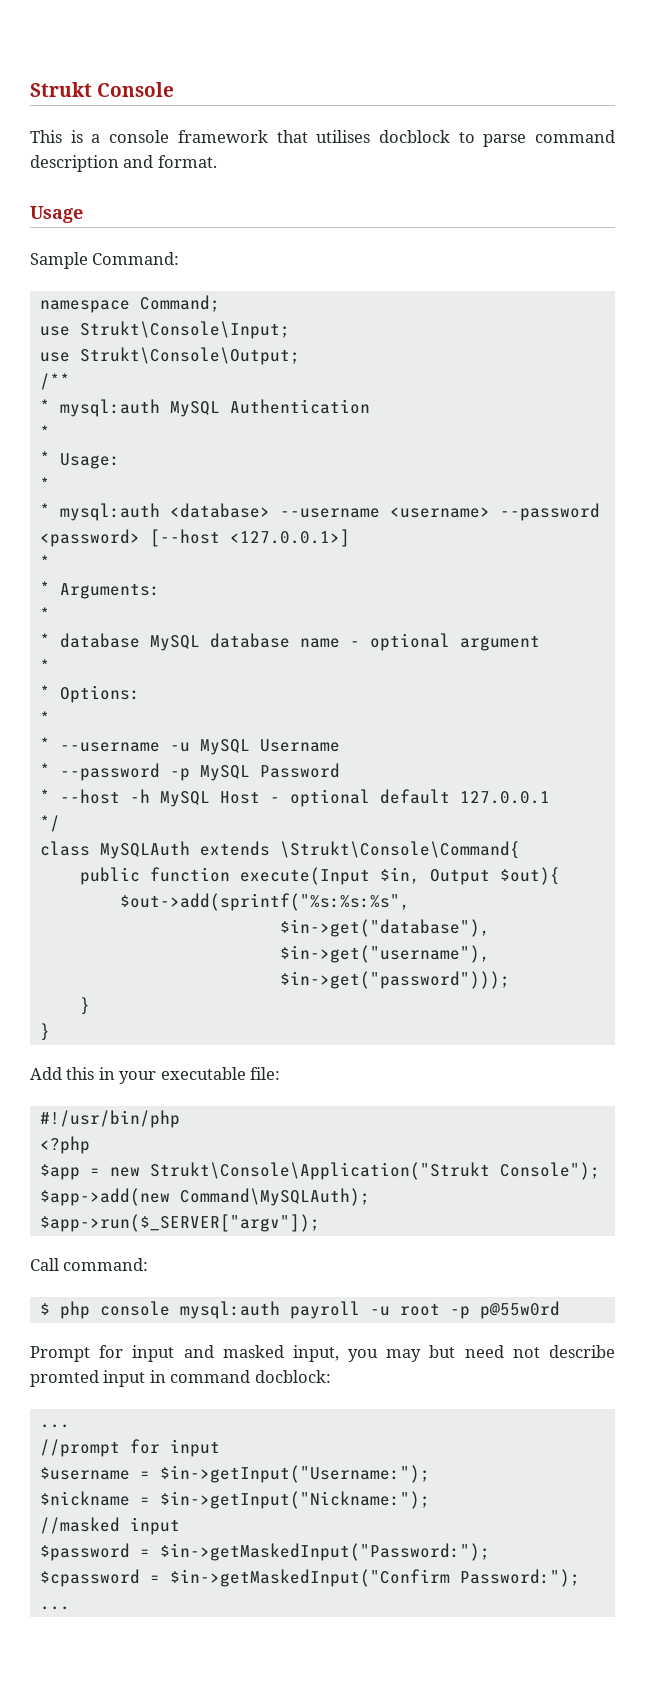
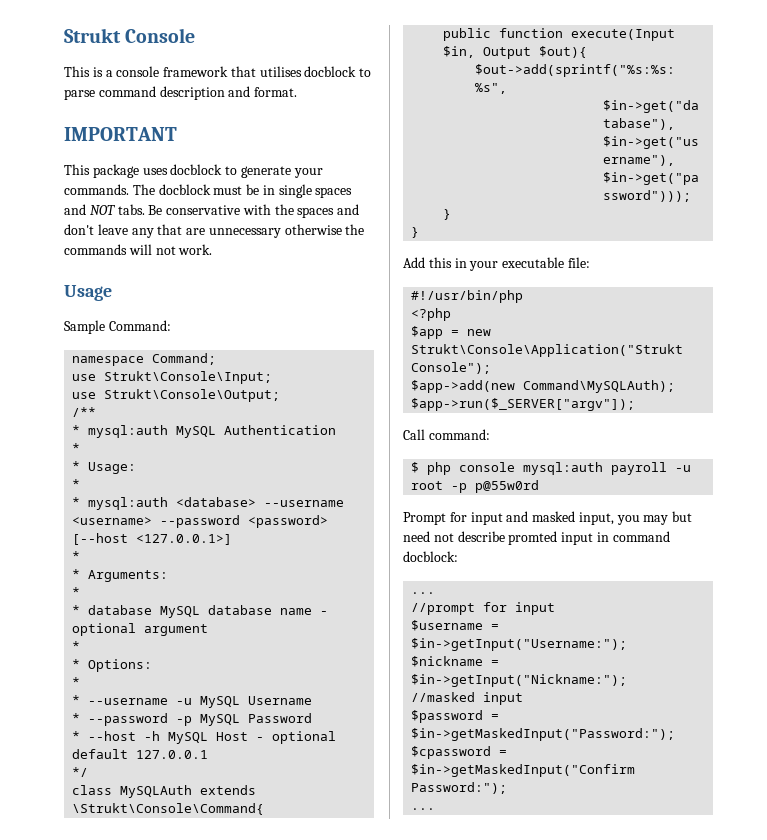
(217, 161) none -> [64,127,177,141] [64,164,323,178] [64,184,353,198] [64,204,360,218] [64,224,365,238] [64,244,213,255] // IMPORTANT // This package uses docblock to generate your commands. The docblock must be in single spaces and NOT tabs. Be conservative with the spaces and don't leave any that are unnecessary otherwise the commands will not work.

